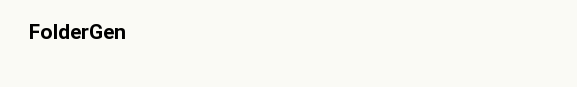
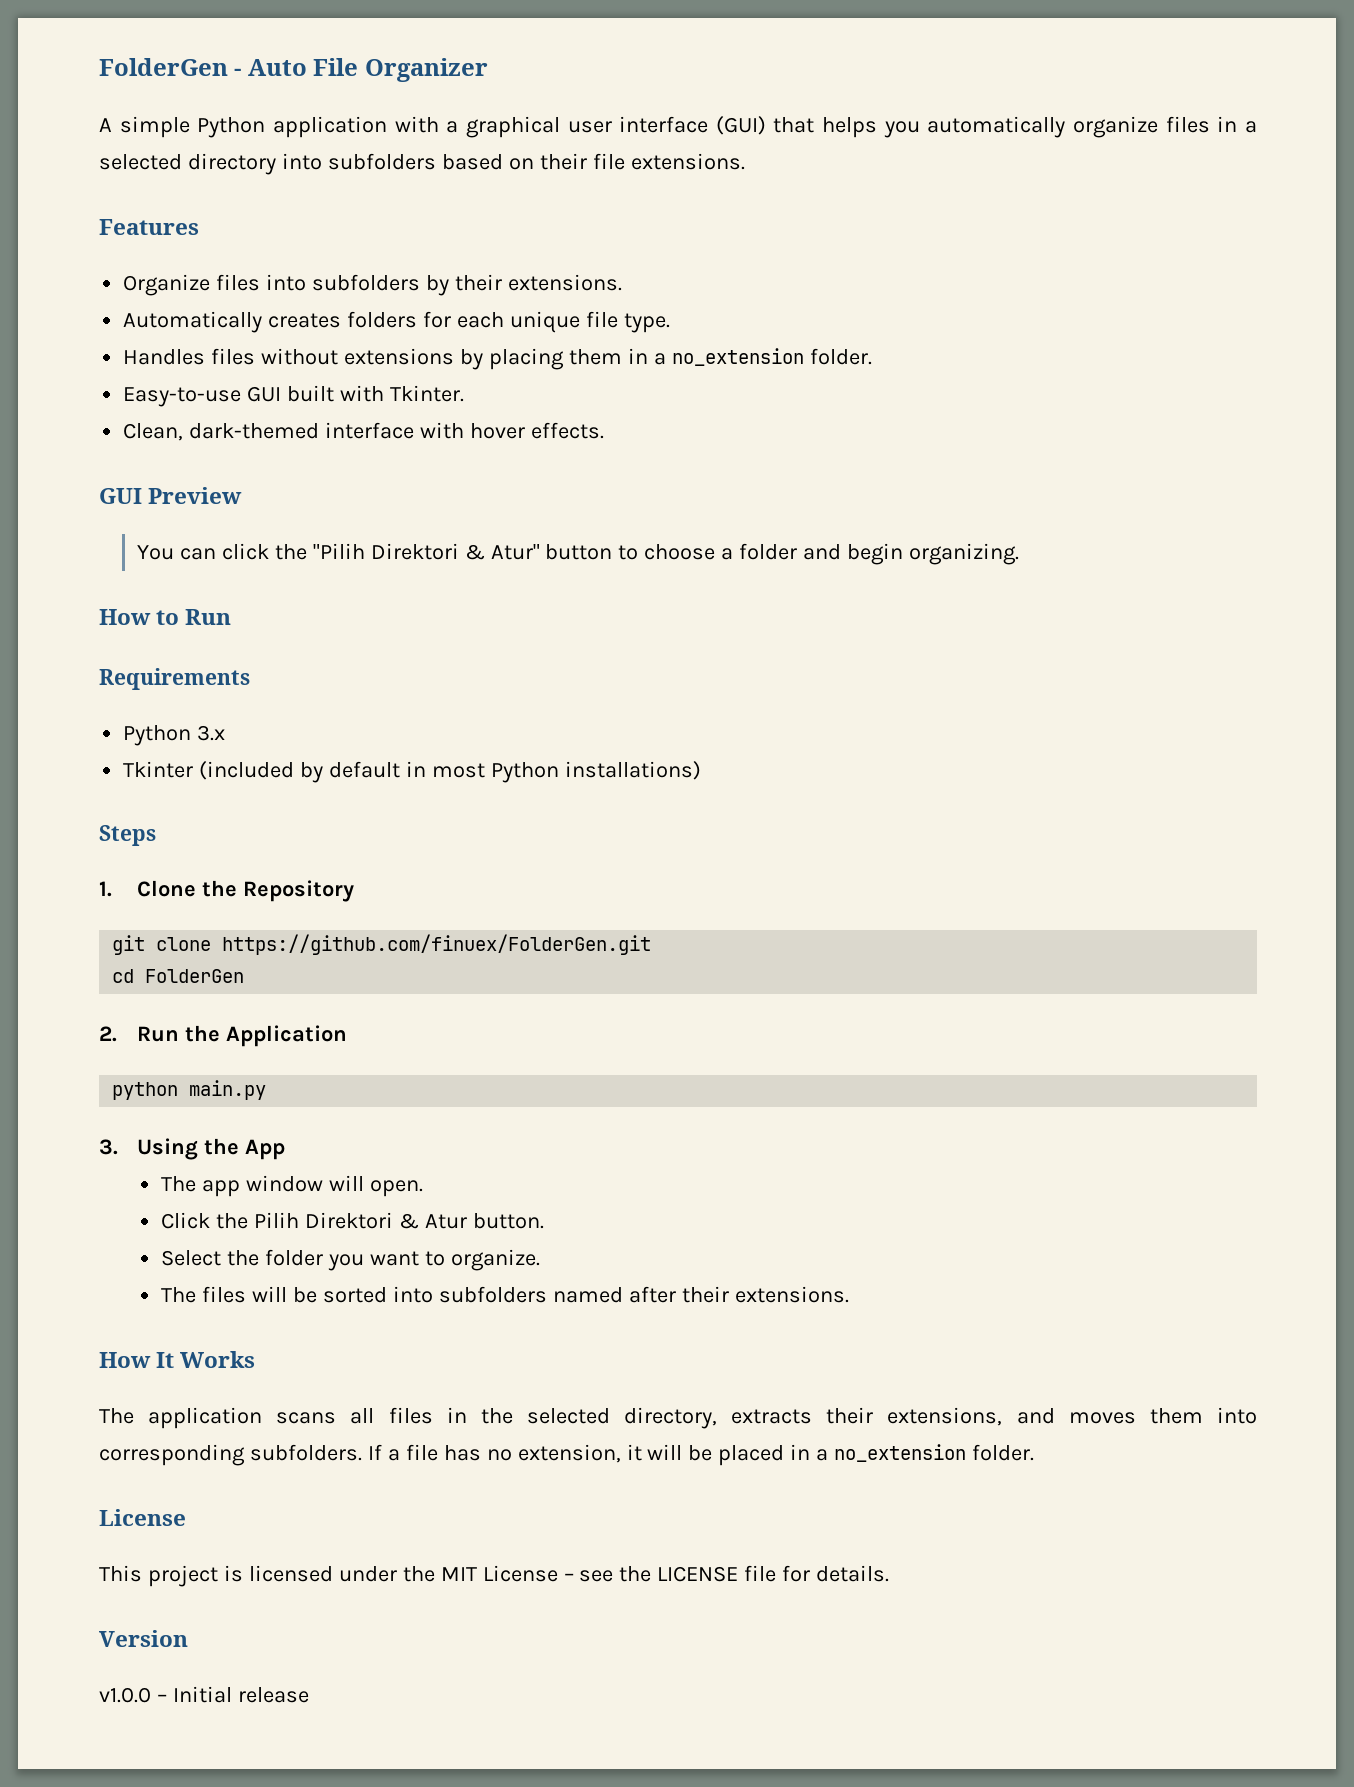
[29,24,126,39] FolderGen -> [99,58,488,82] [99,116,1258,138] [99,153,745,175] [99,219,199,235] [123,274,622,296] [123,311,670,333] [123,348,872,370] [123,385,464,407] [123,422,604,441] [99,487,243,504] [136,543,1020,565] [99,609,232,625] [99,668,250,690] [123,725,226,746] [123,761,701,783] [99,825,156,846] [99,880,354,902] [112,934,652,955] [112,969,245,983] [99,1025,347,1047] [112,1080,267,1100] [99,1138,285,1160] [161,1175,423,1197] [161,1212,544,1229] [161,1249,540,1271] [161,1286,849,1303] [99,1351,256,1368] [99,1407,1257,1429] [99,1444,1035,1466] [99,1509,186,1526] [99,1565,890,1587] [99,1630,188,1647] [99,1686,309,1703] FolderGen - Auto File Organizer // A simple Python application with a graphical user interface (GUI) that helps you automatically organize files in a selected directory into subfolders based on their file extensions. // Features // Organize files into subfolders by their extensions. // Automatically creates folders for each unique file type. // Handles files without extensions by placing them in a no_extension folder. // Easy-to-use GUI built with Tkinter. // Clean, dark-themed interface with hover effects. // GUI Preview // You can click the "Pilih Direktori & Atur" button to choose a folder and begin organizing. // How to Run // Requirements // Python 3.x // Tkinter (included by default in most Python installations) // Steps // 1. Clone the Repository // git clone https://github.com/finuex/FolderGen.git // cd FolderGen // 2. Run the Application // python main.py // 3. Using the App // The app window will open. // Click the Pilih Direktori & Atur button. // Select the folder you want to organize. // The files will be sorted into subfolders named after their extensions. // How It Works // The application scans all files in the selected directory, extracts their extensions, and moves them into corresponding subfolders. If a file has no extension, it will be placed in a no_extension folder. // License // This project is licensed under the MIT License – see the LICENSE file for details. // Version // v1.0.0 – Initial release

